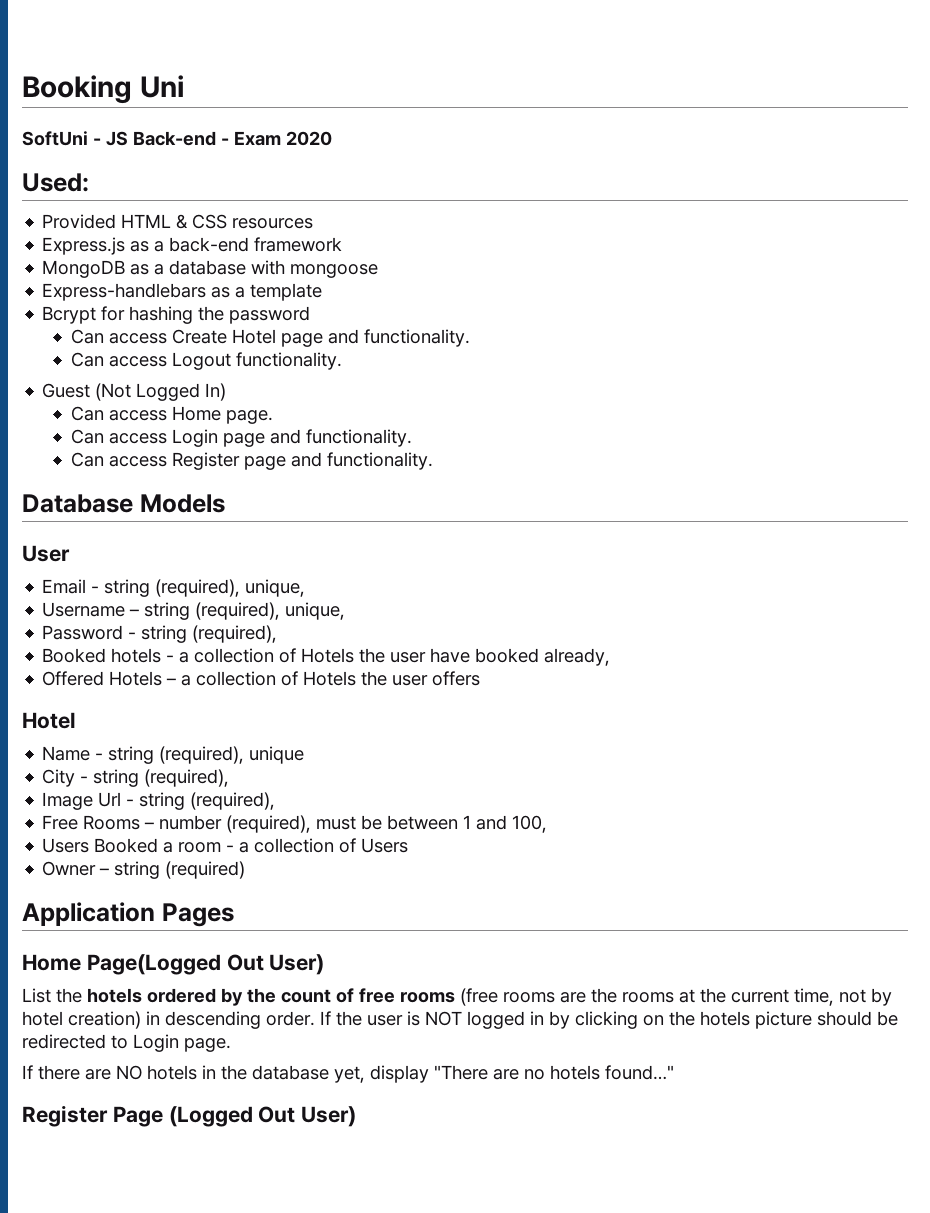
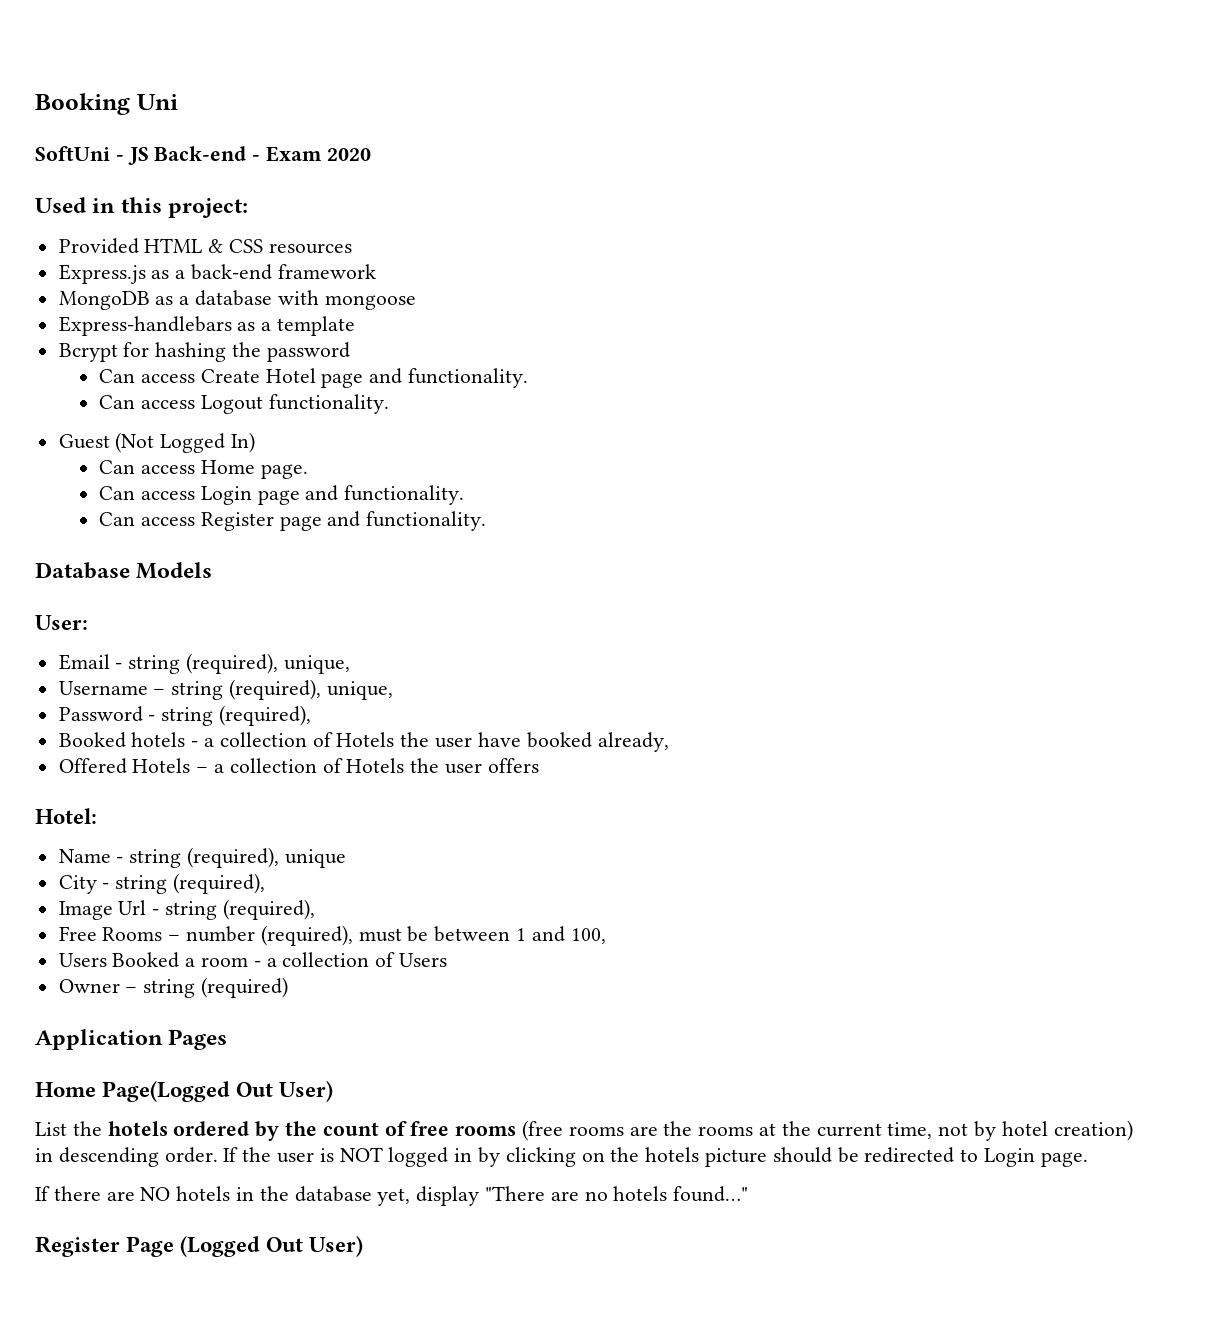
[22,173,89,192] Used: -> [35,197,249,218] Used in this project:
[22,545,70,562] User -> [35,615,88,630] User:
[22,712,76,729] Hotel -> [35,808,97,824] Hotel:

